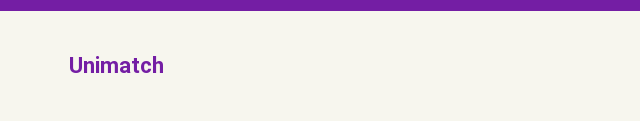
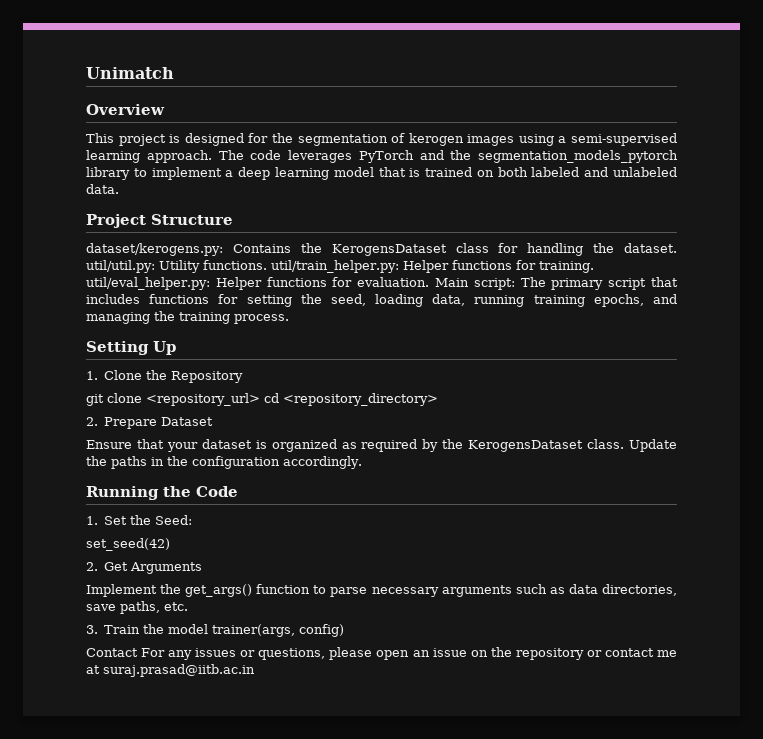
(164, 64) none -> [86,104,165,115] [86,133,677,146] [86,150,678,163] [86,167,677,180] [86,184,119,194] [86,214,233,228] [86,243,677,256] [86,260,594,273] [86,277,678,290] [86,294,677,307] [86,311,289,324] [86,341,176,355] [86,370,244,383] [86,393,438,406] [86,417,214,429] [86,439,678,452] [86,456,362,469] [86,486,238,500] [86,515,193,525] [86,538,170,551] [86,562,203,574] [86,584,677,597] [86,601,188,614] [86,624,345,637] [86,647,677,660] [86,664,255,677] // Overview // This project is designed for the segmentation of kerogen images using a semi-supervised learning approach. The code leverages PyTorch and the segmentation_models_pytorch library to implement a deep learning model that is trained on both labeled and unlabeled data. // Project Structure // dataset/kerogens.py: Contains the KerogensDataset class for handling the dataset. util/util.py: Utility functions. util/train_helper.py: Helper functions for training. util/eval_helper.py: Helper functions for evaluation. Main script: The primary script that includes functions for setting the seed, loading data, running training epochs, and managing the training process. // Setting Up // 1. Clone the Repository // git clone <repository_url> cd <repository_directory> // 2. Prepare Dataset // Ensure that your dataset is organized as required by the KerogensDataset class. Update the paths in the configuration accordingly. // Running the Code // 1. Set the Seed: // set_seed(42) // 2. Get Arguments // Implement the get_args() function to parse necessary arguments such as data directories, save paths, etc. // 3. Train the model trainer(args, config) // Contact For any issues or questions, please open an issue on the repository or contact me at suraj.prasad@iitb.ac.in

